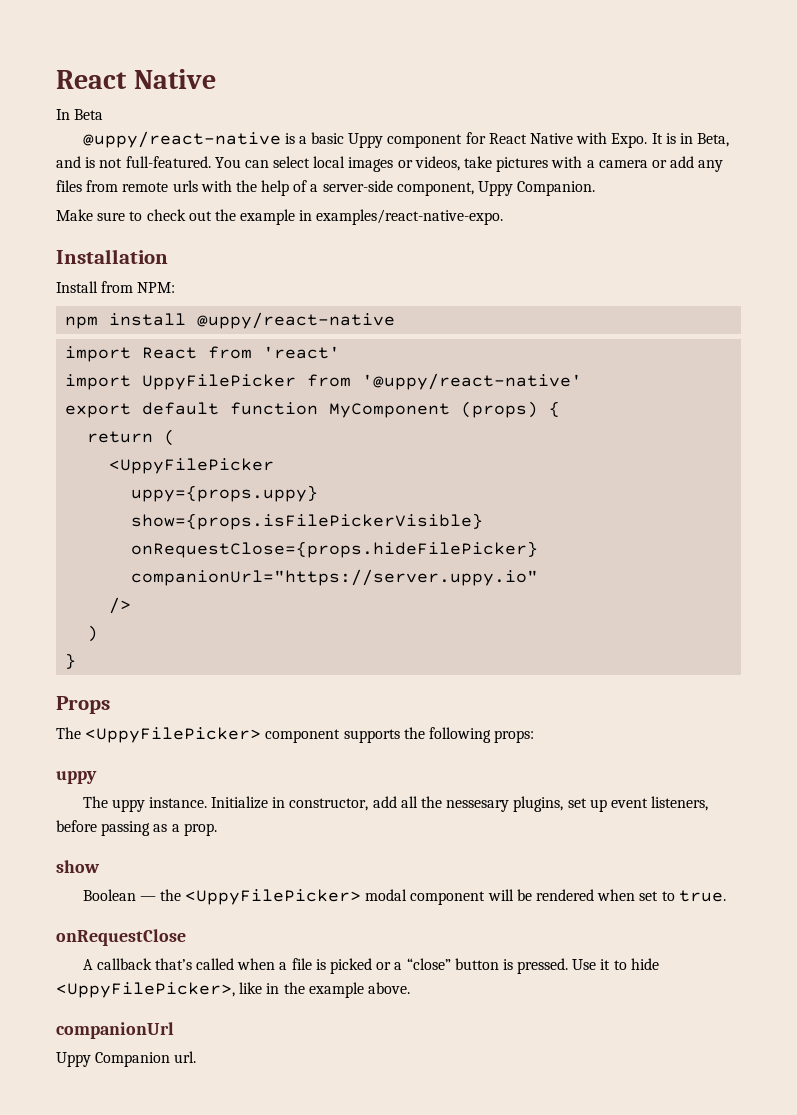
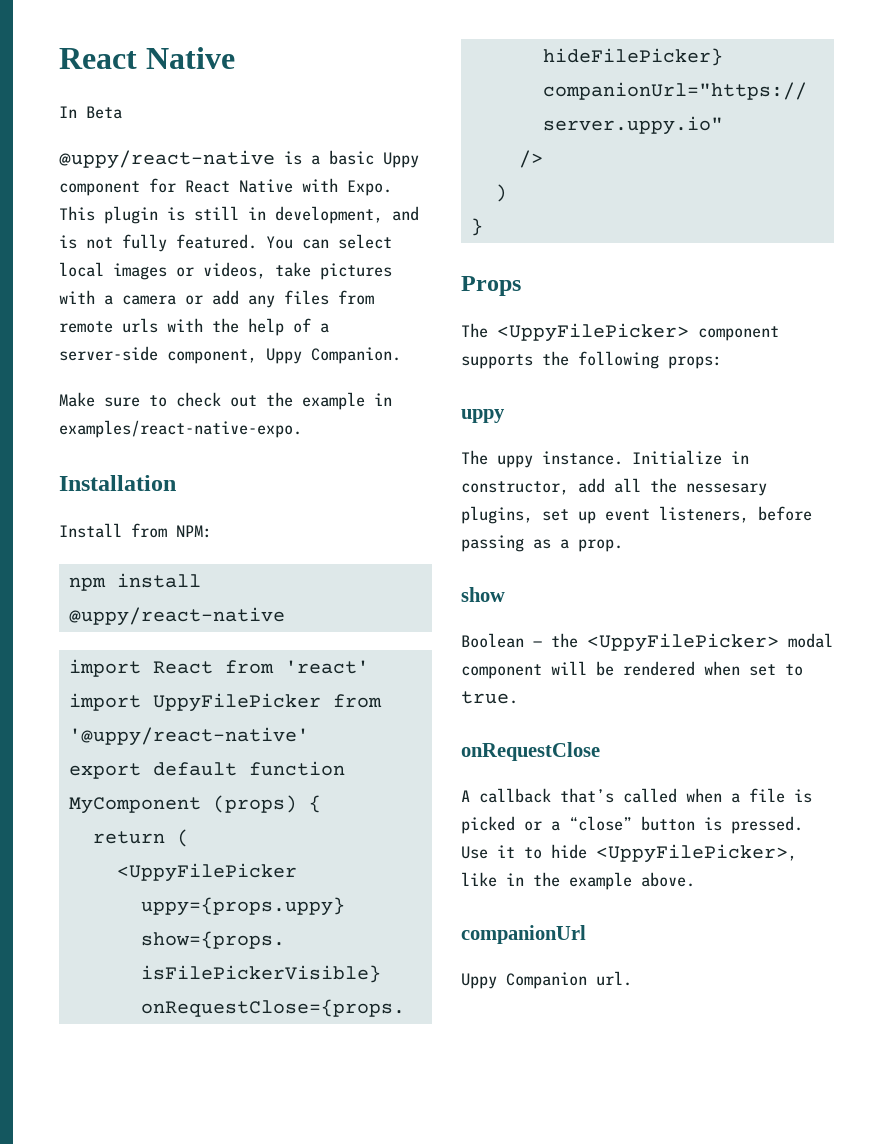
[651,133,730,147] It is in Beta, -> [59,206,383,224] This plugin is still in development,
[125,156,211,168] full-featured. -> [122,234,257,252] fully featured.

